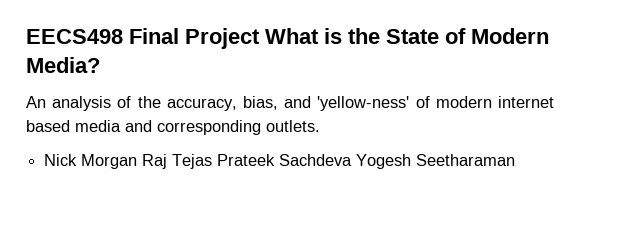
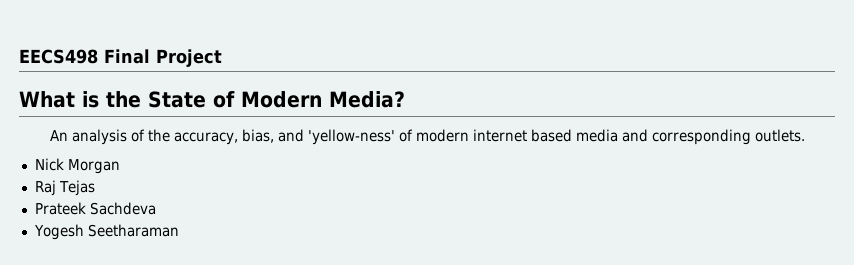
(260, 38) none -> (222, 58) //
(138, 161) none -> (120, 166) //
(213, 161) none -> (95, 188) //
(353, 160) none -> (156, 208) //

